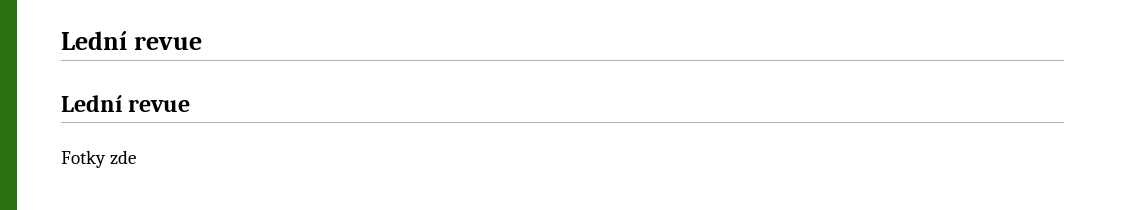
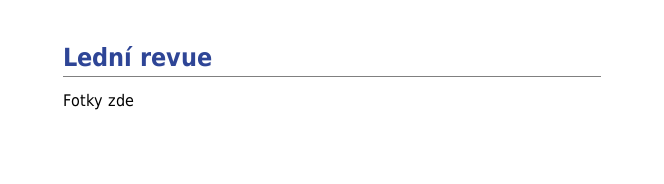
[61,31,203,50] [61,95,191,112] Lední revue // Lední revue -> [63,46,212,67] Lední revue

